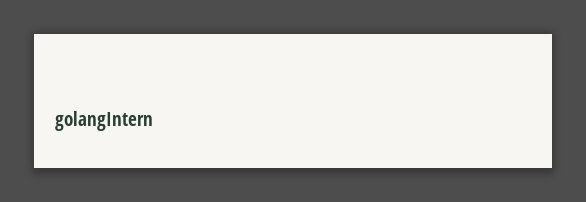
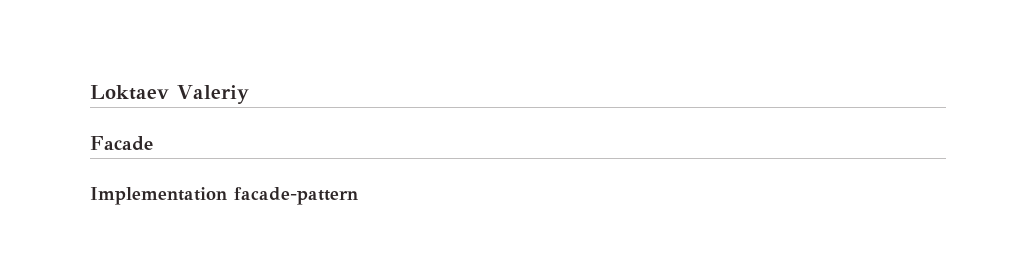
[55,111,153,131] golangIntern -> [90,85,249,104] [90,136,153,151] [90,187,358,205] Loktaev Valeriy // Facade // Implementation facade-pattern

